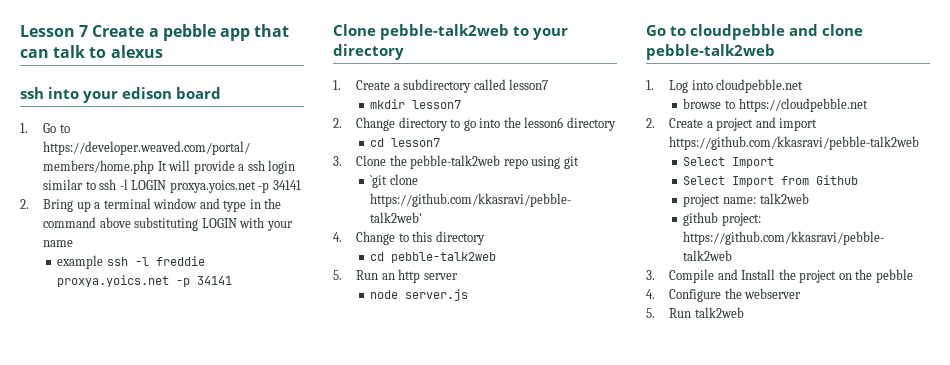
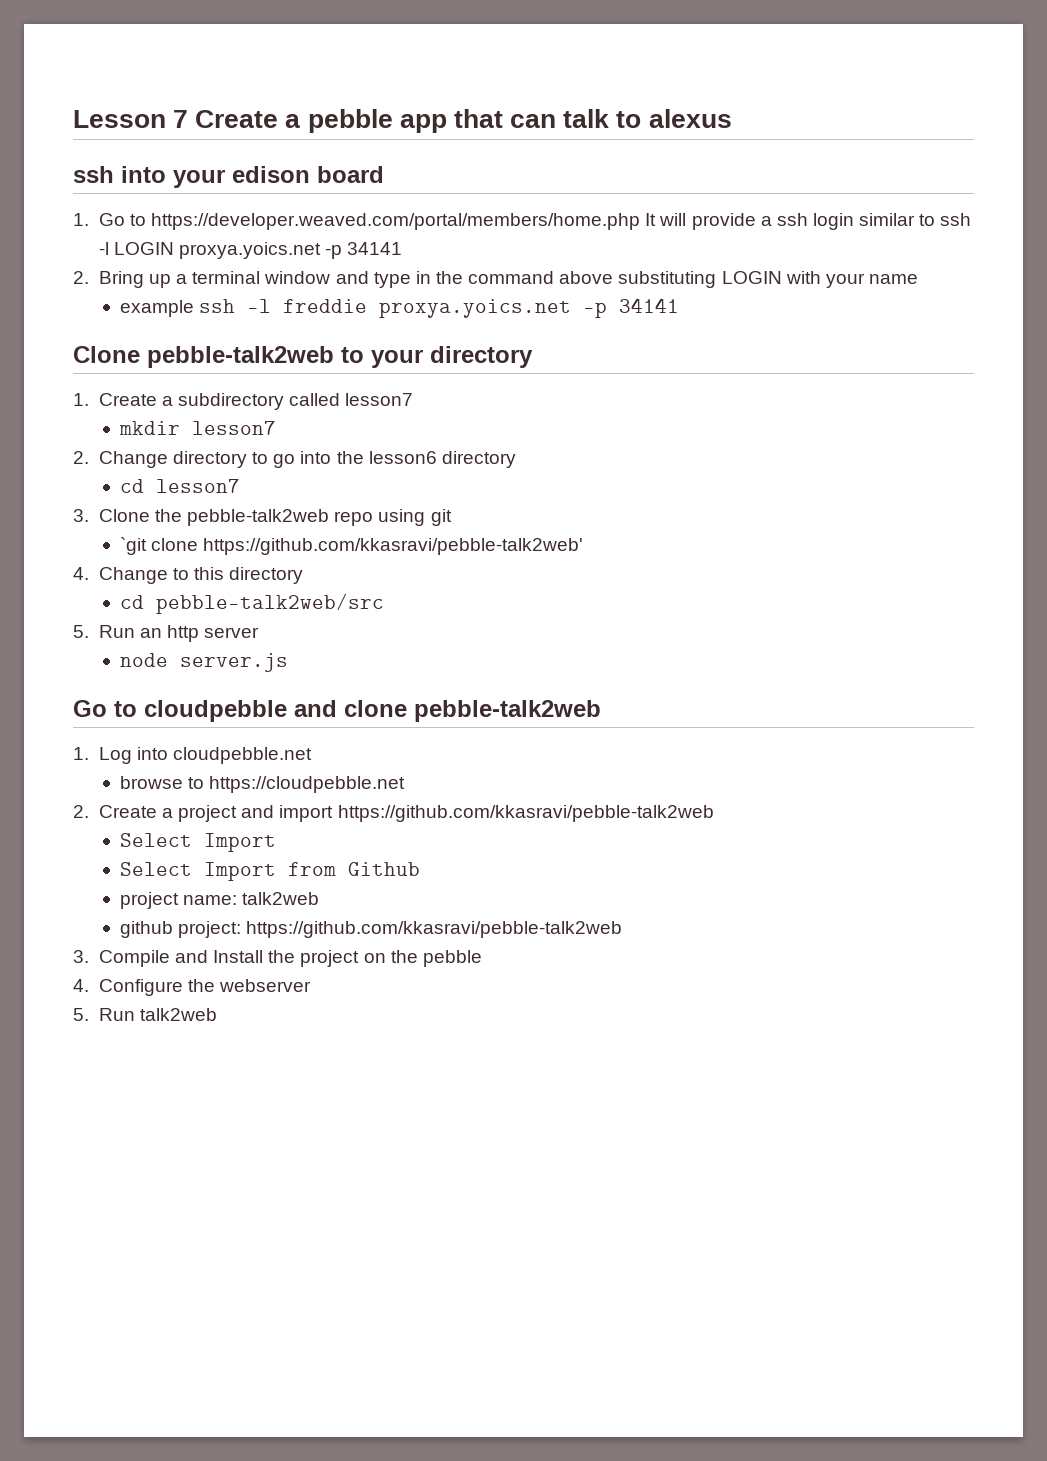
[391,252,497,263] pebble-talk2web -> [155,593,384,614] pebble-talk2web/src

